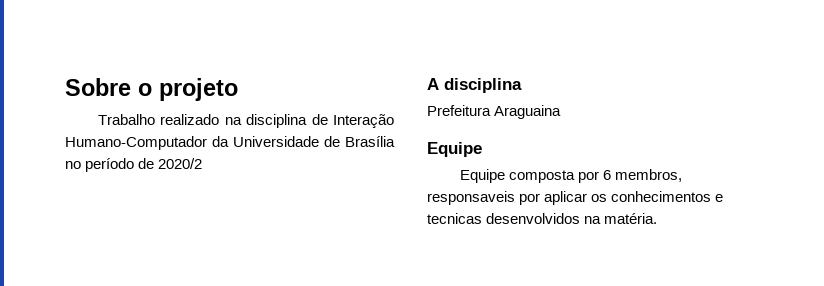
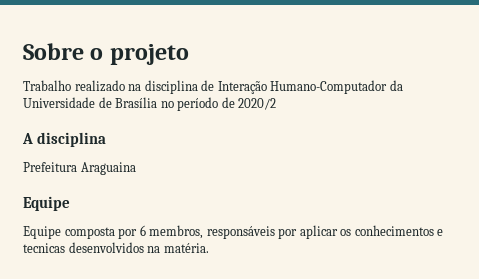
[427,191,515,205] responsaveis -> [206,226,275,239] responsáveis

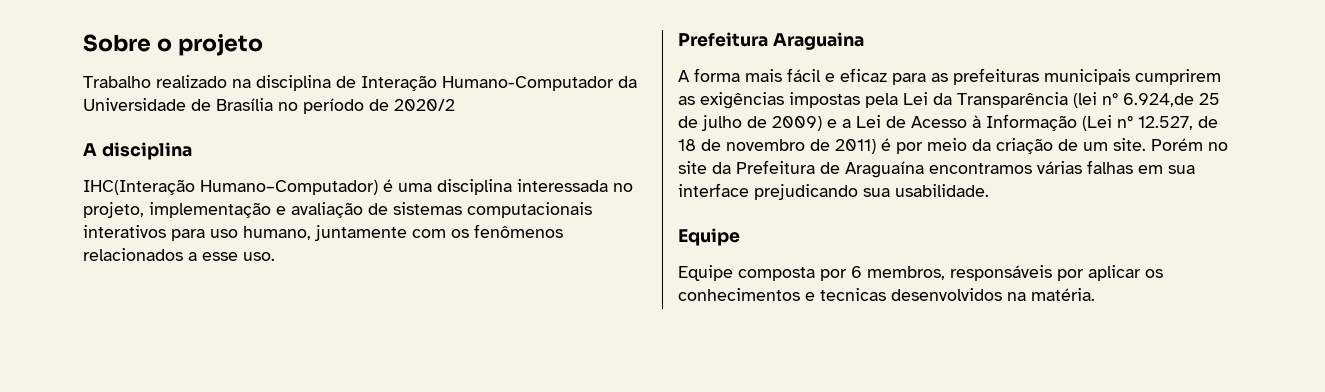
[23,162,136,175] Prefeitura Araguaina -> [83,179,633,195] [83,202,592,218] [83,224,563,241] [83,248,275,261] [678,32,864,50] [678,68,1221,85] [678,92,1220,109] [678,114,1218,131] [678,138,1228,154] [678,160,1195,178] [678,183,989,200] IHC(Interação Humano–Computador) é uma disciplina interessada no projeto, implementação e avaliação de sistemas computacionais interativos para uso humano, juntamente com os fenômenos relacionados a esse uso. // Prefeitura Araguaina // A forma mais fácil e eficaz para as prefeituras municipais cumprirem as exigências impostas pela Lei da Transparência (lei n° 6.924,de 25 de julho de 2009) e a Lei de Acesso à Informação (Lei n° 12.527, de 18 de novembro de 2011) é por meio da criação de um site. Porém no site da Prefeitura de Araguaína encontramos várias falhas em sua interface prejudicando sua usabilidade.

